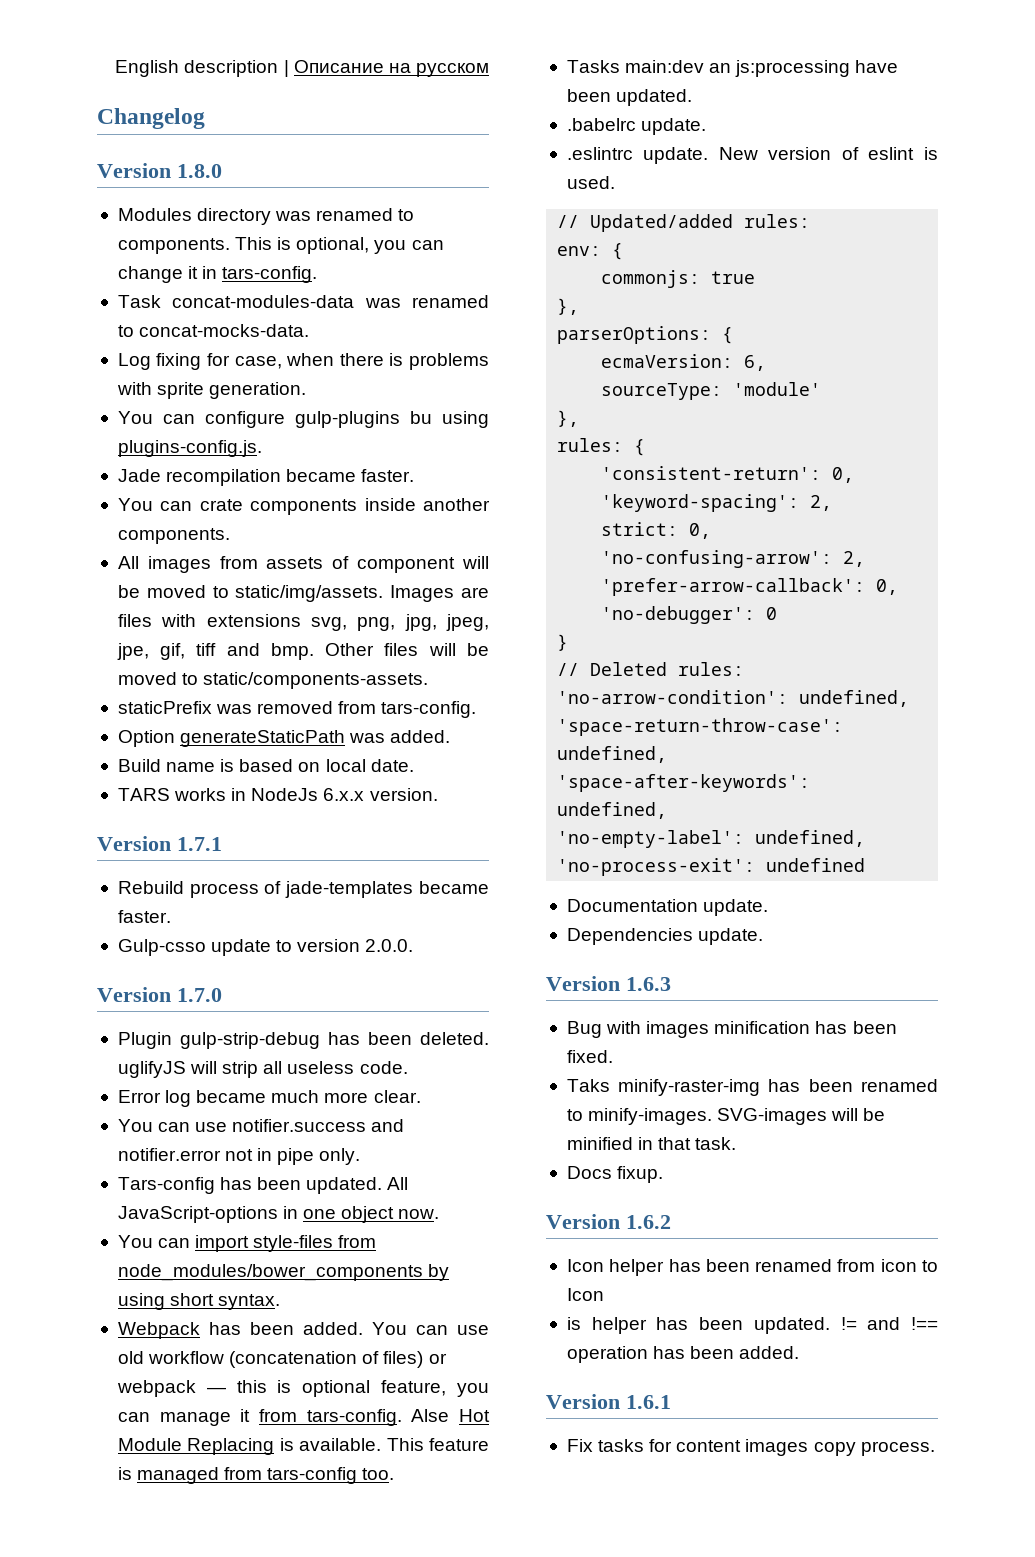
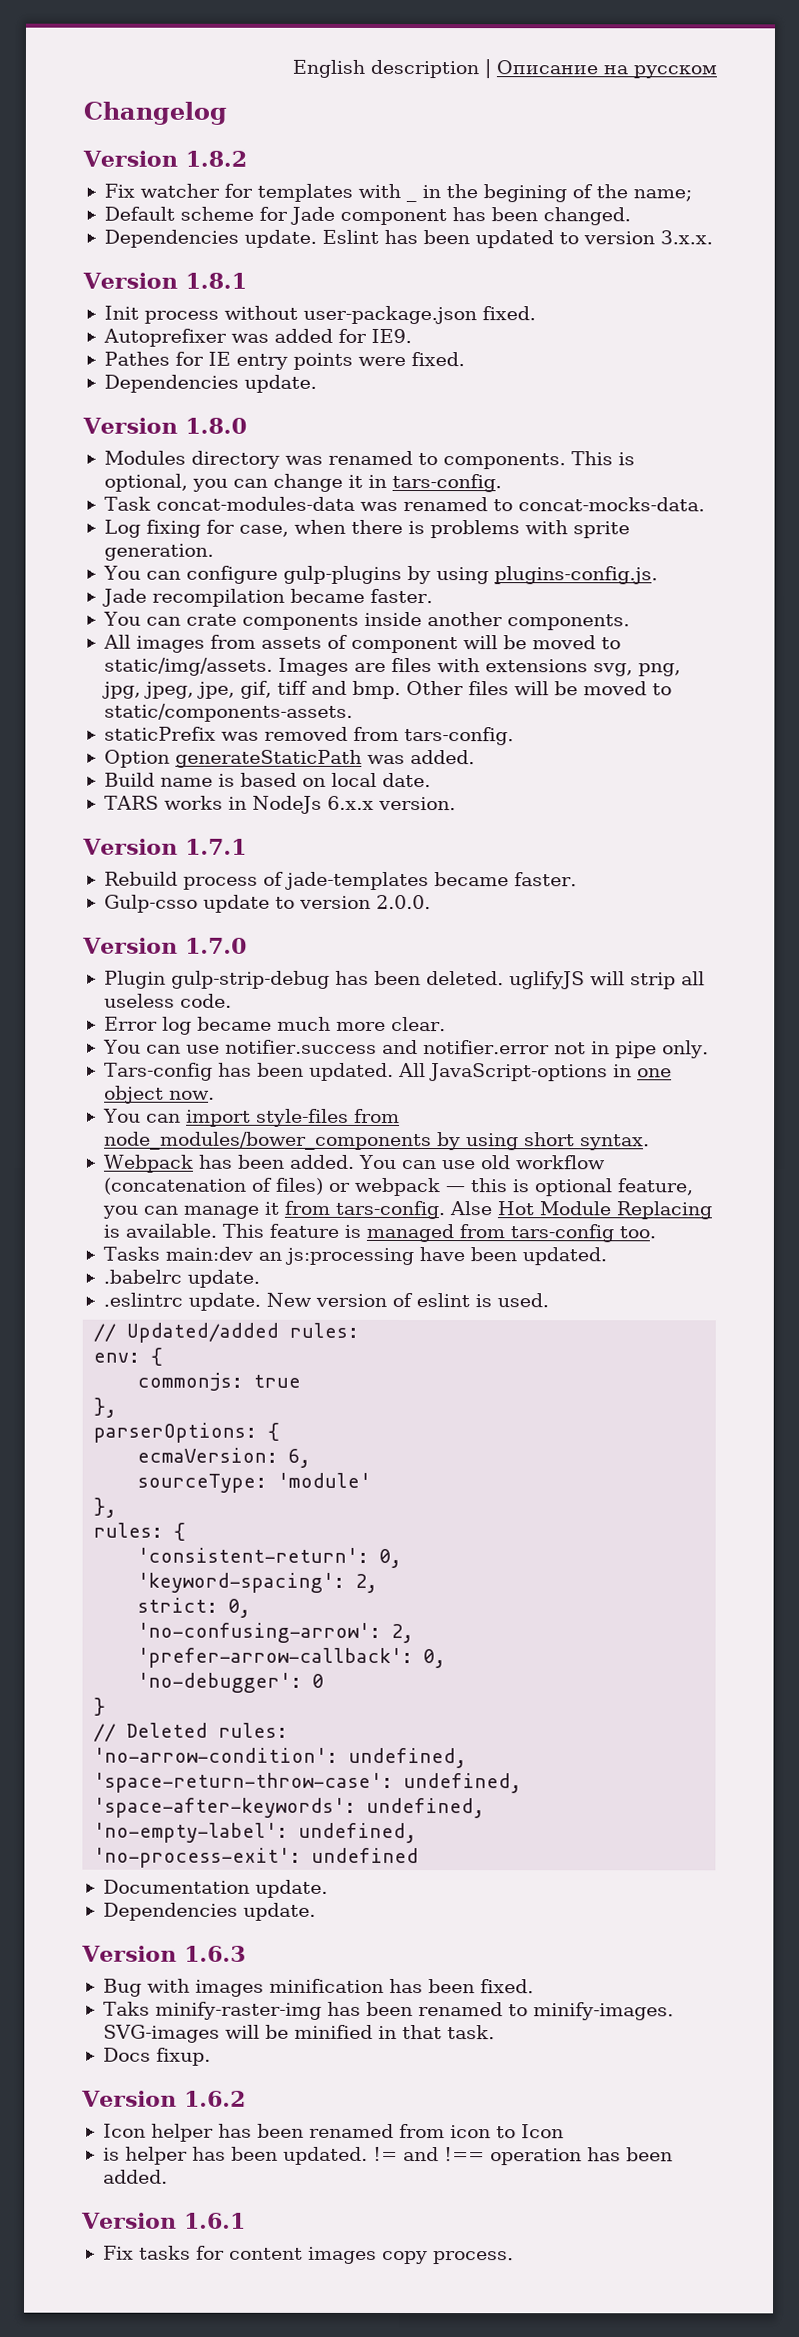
(205, 118) none -> [82,150,247,167] [103,183,692,203] [103,206,631,226] [103,229,713,249] [82,272,247,289] [103,305,536,325] [102,328,412,347] [103,351,465,370] [103,374,317,393] // Version 1.8.2 // Fix watcher for templates with _ in the begining of the name; // Default scheme for Jade component has been changed. // Dependencies update. Eslint has been updated to version 3.x.x. // Version 1.8.1 // Init process without user-package.json fixed. // Autoprefixer was added for IE9. // Pathes for IE entry points were fixed. // Dependencies update.
[409,411,432,424] bu -> [406,566,431,585] by

